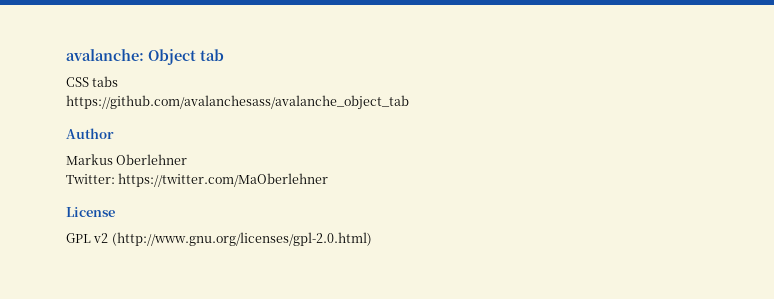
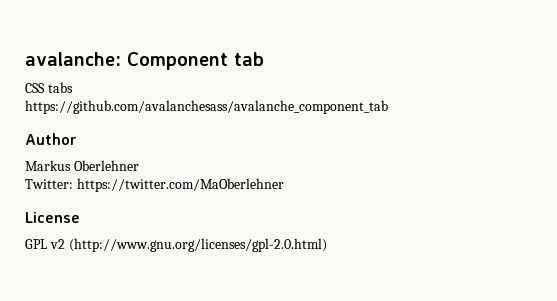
[148,49,196,65] Object -> [127,52,228,70] Component
[66,95,409,110] https://github.com/avalanchesass/avalanche_object_tab -> [25,100,388,114] https://github.com/avalanchesass/avalanche_component_tab

